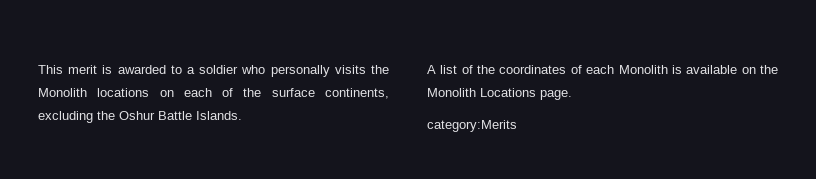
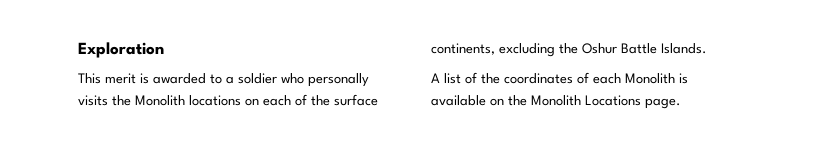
(38, 69) none -> [78,42,164,58] Exploration //
[427,120,517,132] // category:Merits -> (681, 103) none

